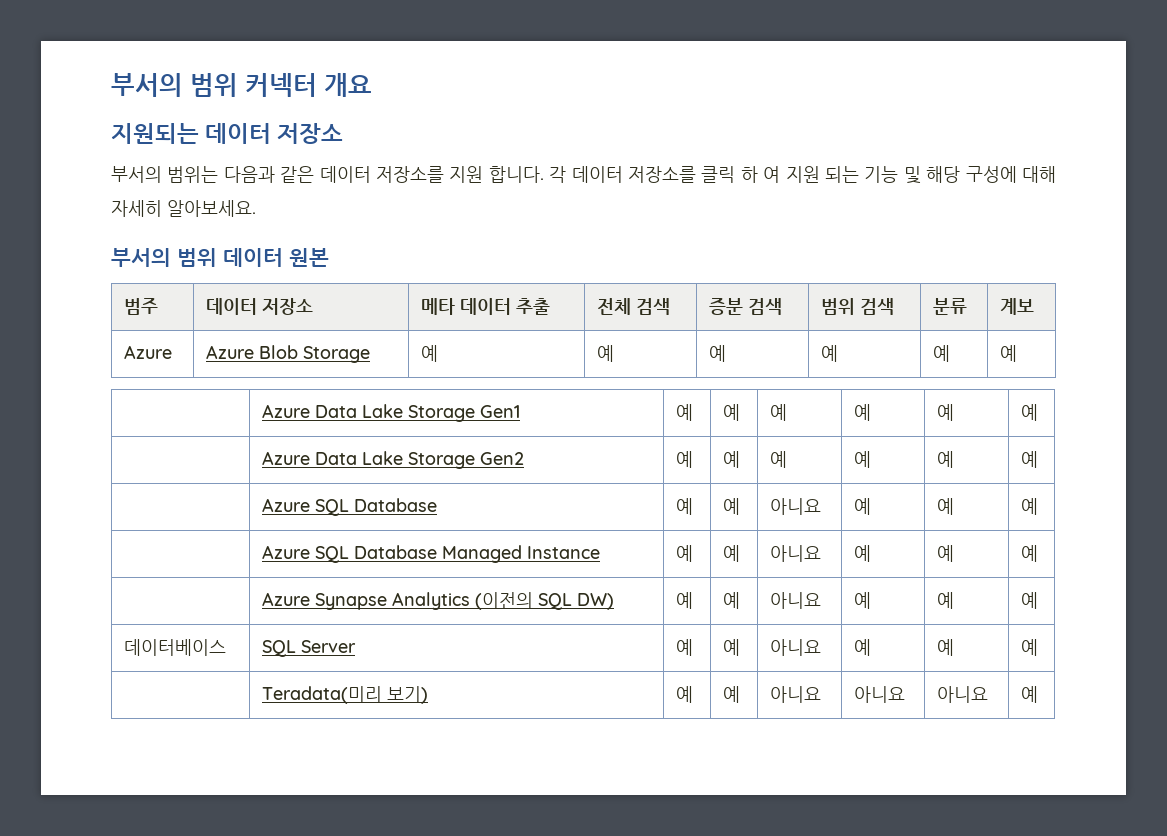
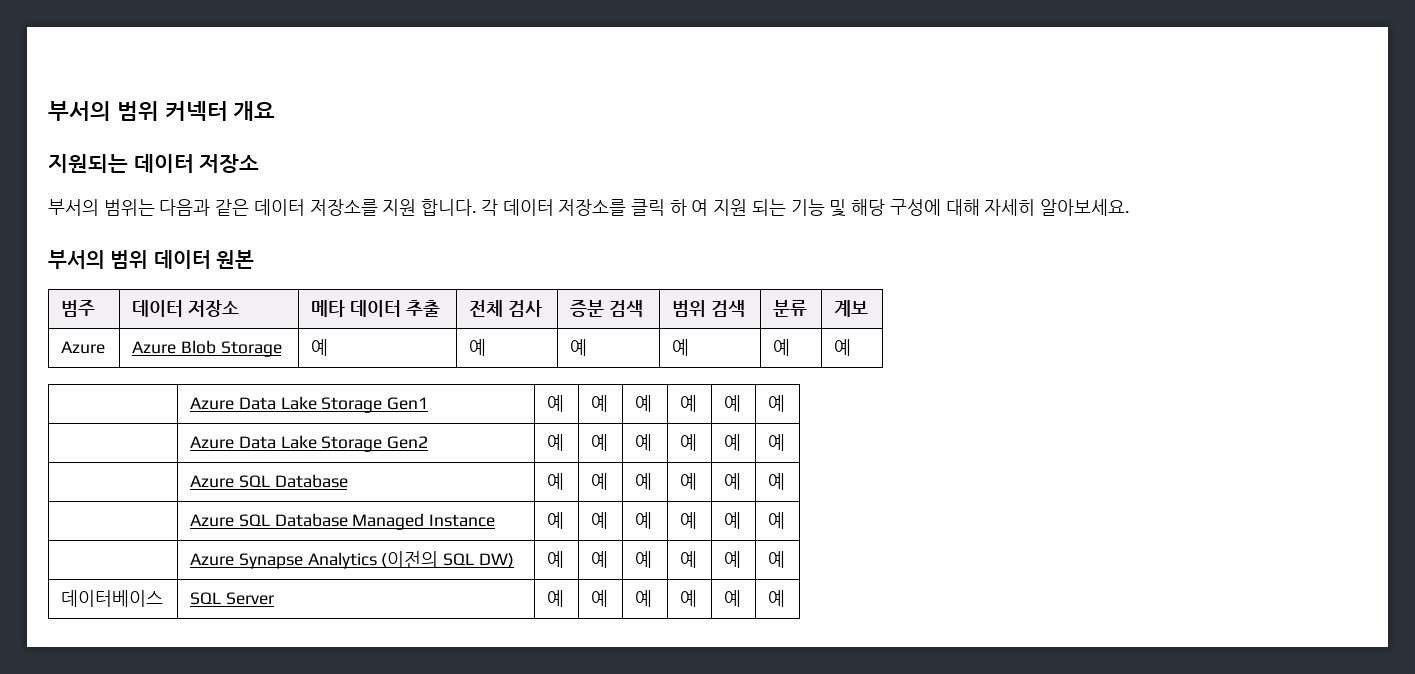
[635,298,670,315] 검색 -> [507,300,542,317] 검사
[769,498,821,515] 아니요 -> [635,473,653,490] 예
[769,545,821,562] 아니요 -> [635,512,653,529] 예
[769,592,821,609] 아니요 -> [635,551,653,568] 예
[769,639,821,656] [853,639,871,656] [936,639,954,656] [1020,639,1038,656] [261,686,428,704] [675,686,693,703] [722,686,740,703] [769,686,821,703] [853,686,905,703] [936,686,988,703] [1020,686,1038,703] 아니요 | 예 | 예 | 예 // | Teradata(미리 보기) | 예 | 예 | 아니요 | 아니요 | 아니요 | 예 -> [635,590,653,607] [680,590,698,607] [724,590,742,607] [768,590,786,607] 예 | 예 | 예 | 예

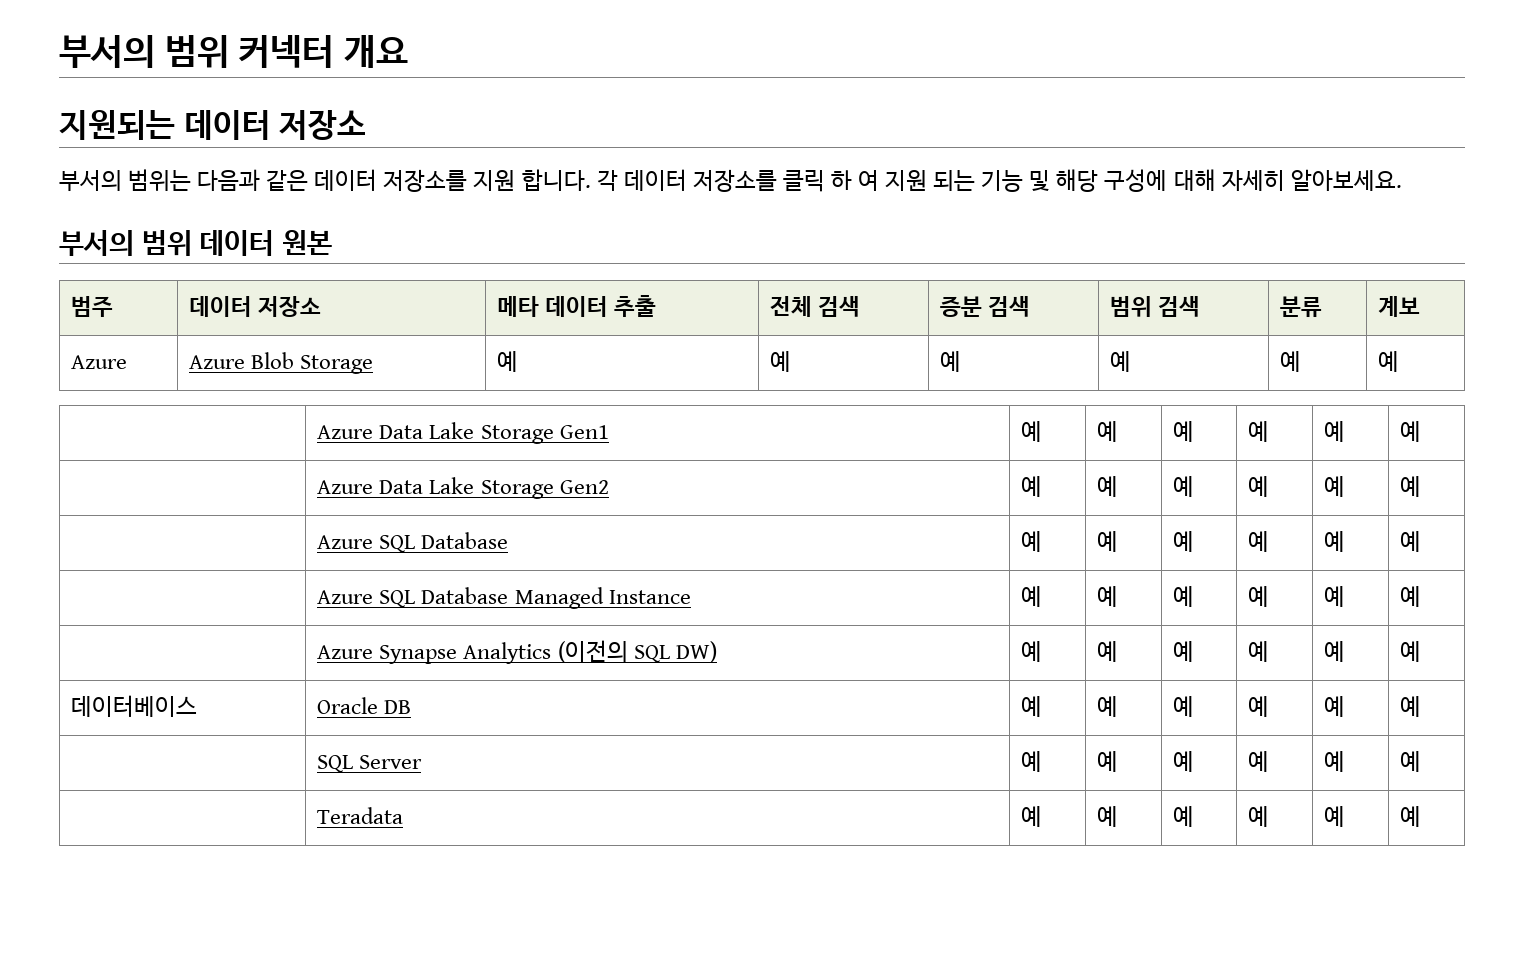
[507,300,542,317] 검사 -> [818,296,861,317] 검색
(164, 598) none -> [317,697,412,714] [1021,696,1043,717] [1097,696,1119,717] [1173,696,1195,717] [1248,696,1270,717] [1324,696,1346,717] [1400,696,1422,717] | Oracle DB | 예 | 예 | 예 | 예 | 예 | 예 //
(786, 598) none -> [317,807,404,824] [1021,806,1043,827] [1097,806,1119,827] [1173,806,1195,827] [1248,806,1270,827] [1324,806,1346,827] [1400,806,1422,827] // | Teradata | 예 | 예 | 예 | 예 | 예 | 예

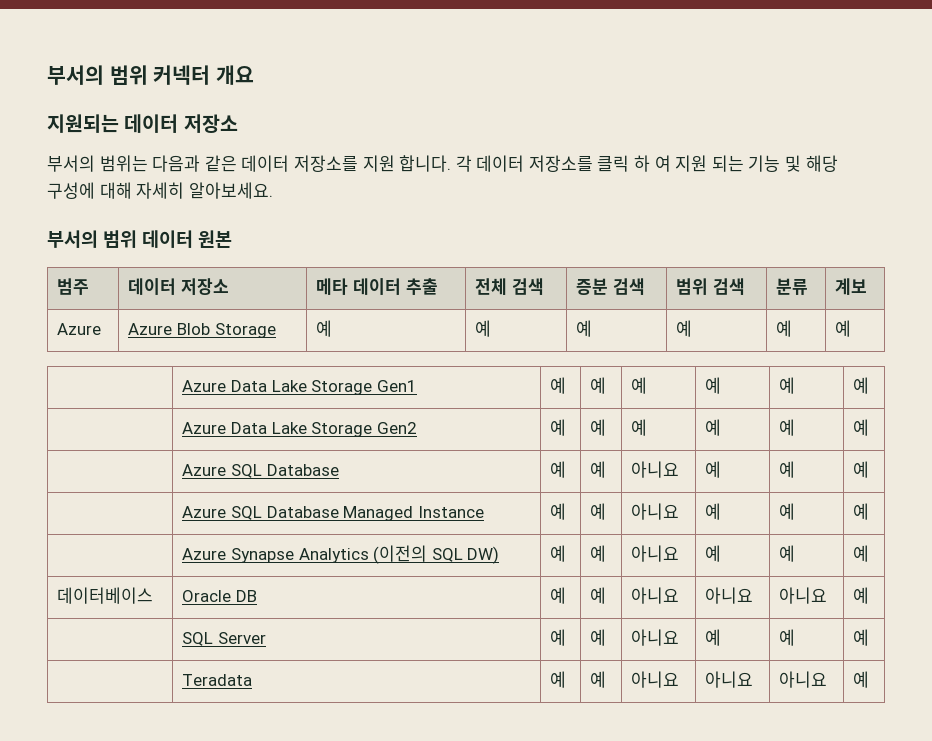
[1173,531,1195,552] 예 -> [631,461,680,478] 아니요
[1173,586,1195,607] 예 -> [631,503,680,520] 아니요
[1173,641,1195,662] 예 -> [631,545,680,562] 아니요
[1173,696,1195,717] [1248,696,1270,717] [1324,696,1346,717] 예 | 예 | 예 -> [631,587,680,604] [705,587,754,604] [779,587,828,604] 아니요 | 아니요 | 아니요
[1173,751,1195,772] 예 -> [631,629,680,646] 아니요
[1173,806,1195,827] [1248,806,1270,827] [1324,806,1346,827] [1400,806,1422,827] 예 | 예 | 예 | 예 -> [631,671,680,688] [705,671,754,688] [779,671,828,688] [853,671,870,688] 아니요 | 아니요 | 아니요 | 예

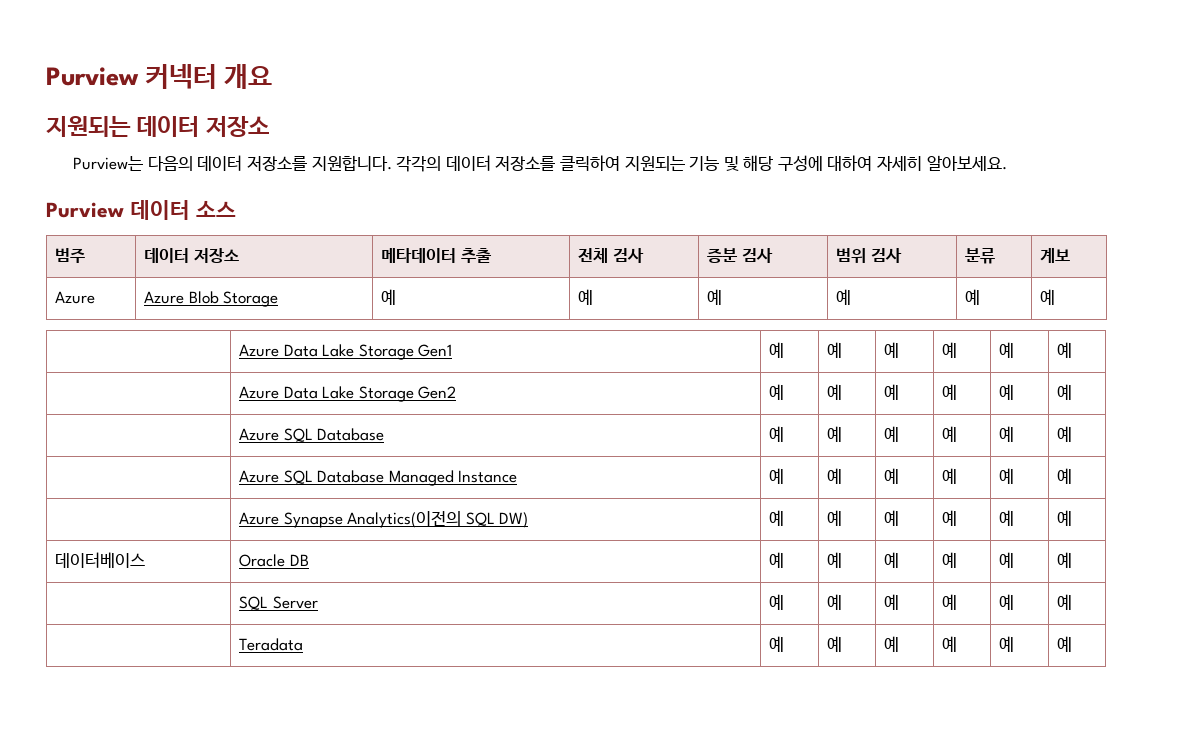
[47,65,148,85] 부서의 범위 -> [46,67,139,86] Purview
[47,155,744,172] 부서의 범위는 다음과 같은 데이터 저장소를 지원 합니다. 각 데이터 저장소를 클릭 하 여 지원 되는 -> [73,155,685,172] Purview는 다음의 데이터 저장소를 지원합니다. 각각의 데이터 저장소를 클릭하여 지원되는
[99,182,132,199] 대해 -> [827,155,873,171] 대하여
[47,230,232,248] 부서의 범위 데이터 원본 -> [46,200,236,220] Purview 데이터 소스
[316,278,401,295] 메타 데이터 -> [381,248,457,263] 메타데이터
[511,278,544,295] 검색 -> [613,248,645,263] 검사
[612,278,645,295] [676,278,745,295] 검색 | 범위 검색 -> [742,248,774,263] [836,248,903,263] 검사 | 범위 검사
[631,461,680,478] 아니요 -> [884,426,900,442] 예
[631,503,680,520] 아니요 -> [884,468,900,484] 예
[298,545,428,564] Analytics (이전의 -> [347,511,462,528] Analytics(이전의
[631,545,680,562] 아니요 -> [884,510,900,526] 예
[631,587,680,604] [705,587,754,604] [779,587,828,604] 아니요 | 아니요 | 아니요 -> [884,552,900,568] [942,552,958,568] [999,552,1015,568] 예 | 예 | 예
[631,629,680,646] 아니요 -> [884,594,900,610] 예
[631,671,680,688] [705,671,754,688] [779,671,828,688] [853,671,870,688] 아니요 | 아니요 | 아니요 | 예 -> [884,636,900,652] [942,636,958,652] [999,636,1015,652] [1057,636,1073,652] 예 | 예 | 예 | 예

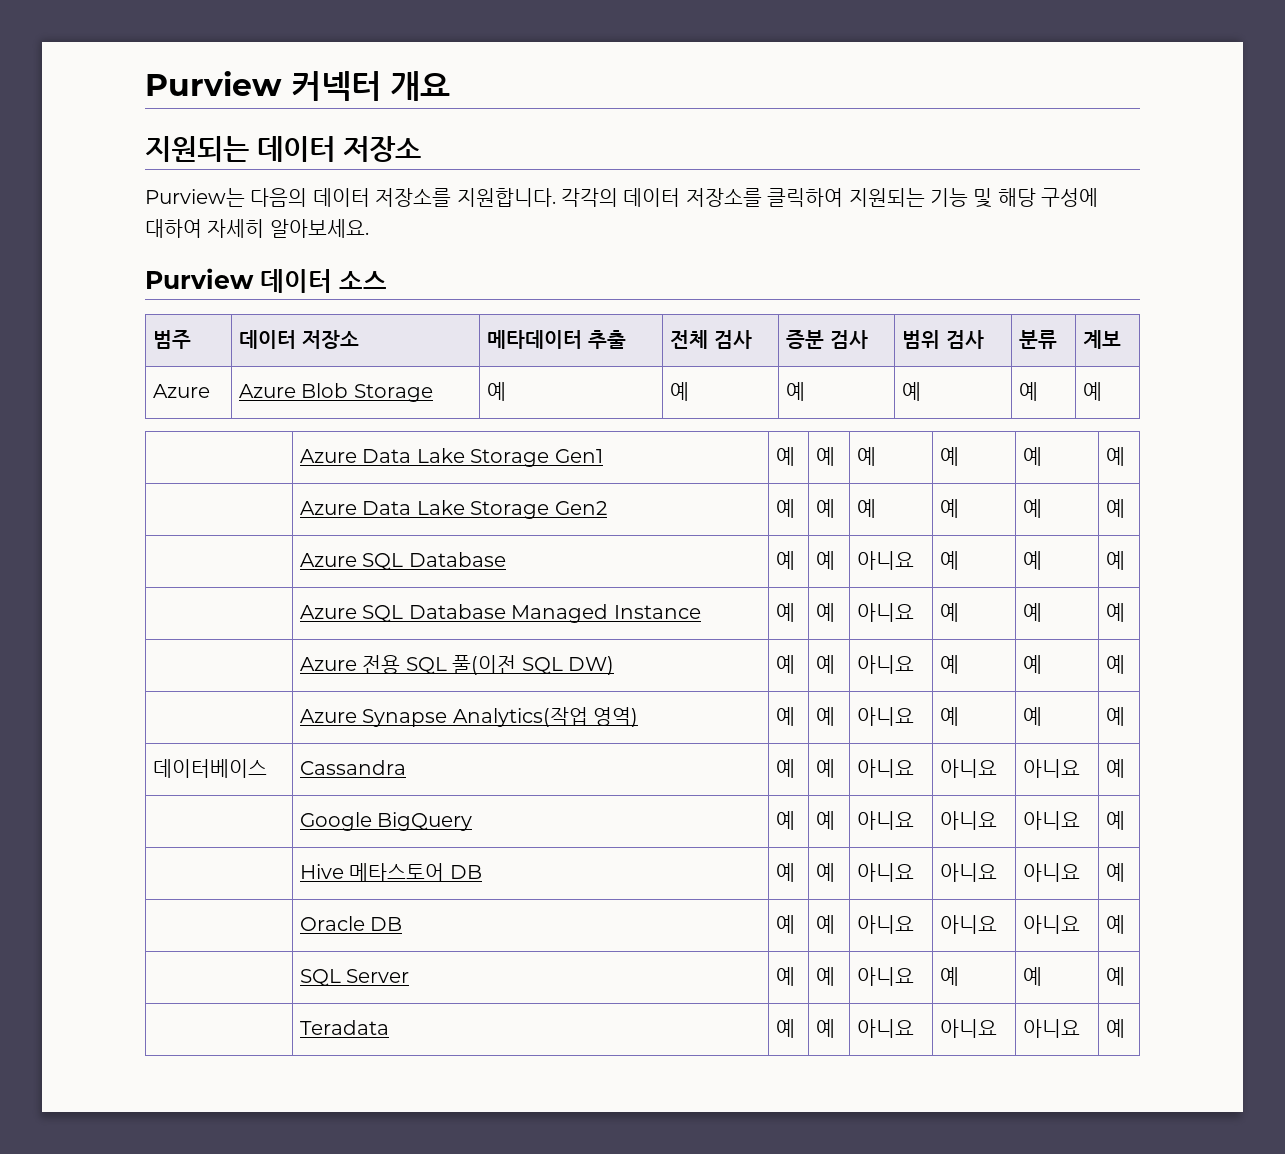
[884,426,900,442] 예 -> [857,551,915,570] 아니요
[884,468,900,484] [942,468,958,484] [999,468,1015,484] | 예 | 예 | 예 -> [857,603,915,622] [940,603,960,622] [1023,603,1043,622] [1106,603,1126,622] [300,655,615,675] [776,655,796,674] [816,655,836,674] [857,655,915,674] [940,655,960,674] [1023,655,1043,674] | 아니요 | 예 | 예 | 예 // | Azure 전용 SQL 풀(이전 SQL DW) | 예 | 예 | 아니요 | 예 | 예
[347,511,529,528] [769,510,785,526] [827,510,843,526] [884,510,900,526] Analytics(이전의 SQL DW) | 예 | 예 | 예 -> [452,707,639,727] [776,707,796,726] [816,707,836,726] [857,707,915,726] Analytics(작업 영역) | 예 | 예 | 아니요
(146, 560) none -> [300,760,407,775] [776,759,796,778] [816,759,836,778] [857,759,915,778] [940,759,998,778] [1023,759,1081,778] [1106,759,1126,778] [300,812,473,831] [776,811,796,830] [816,811,836,830] [857,811,915,830] [940,811,998,830] [1023,811,1081,830] [1106,811,1126,830] [300,863,482,882] [776,863,796,882] [816,863,836,882] [857,863,915,882] [940,863,998,882] [1023,863,1081,882] [1106,863,1126,882] | Cassandra | 예 | 예 | 아니요 | 아니요 | 아니요 | 예 // | Google BigQuery | 예 | 예 | 아니요 | 아니요 | 아니요 | 예 // | Hive 메타스토어 DB | 예 | 예 | 아니요 | 아니요 | 아니요 | 예 //
[884,552,900,568] [942,552,958,568] [999,552,1015,568] 예 | 예 | 예 -> [857,915,915,934] [940,915,998,934] [1023,915,1081,934] 아니요 | 아니요 | 아니요
[884,594,900,610] 예 -> [857,967,915,986] 아니요
[884,636,900,652] [942,636,958,652] [999,636,1015,652] [1057,636,1073,652] 예 | 예 | 예 | 예 -> [857,1019,915,1038] [940,1019,998,1038] [1023,1019,1081,1038] [1106,1019,1126,1038] 아니요 | 아니요 | 아니요 | 예

